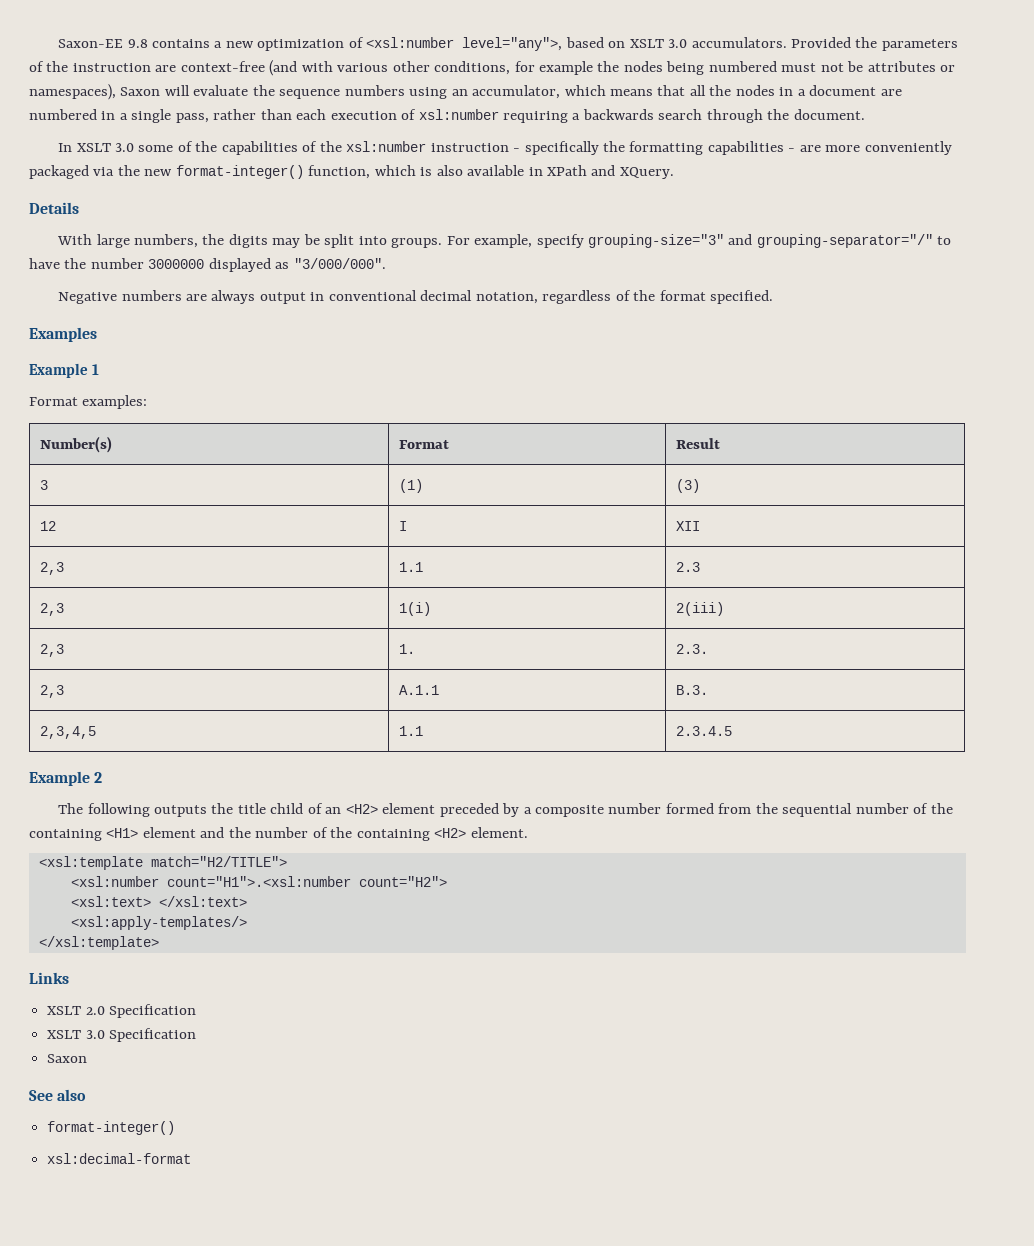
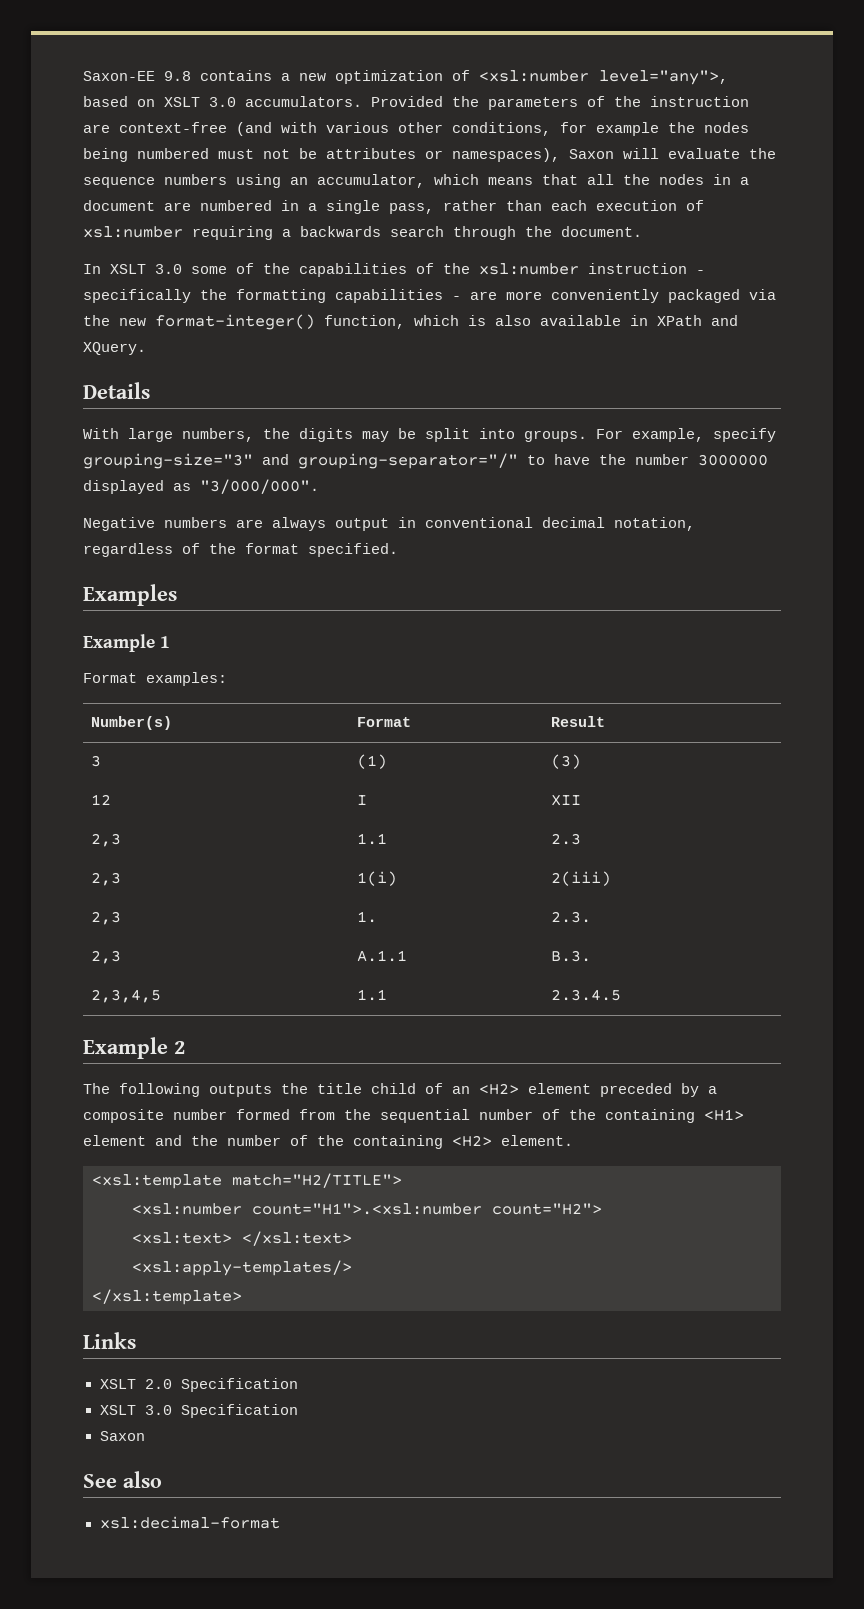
[47,1121,176,1135] // format-integer() -> (162, 1479) none

